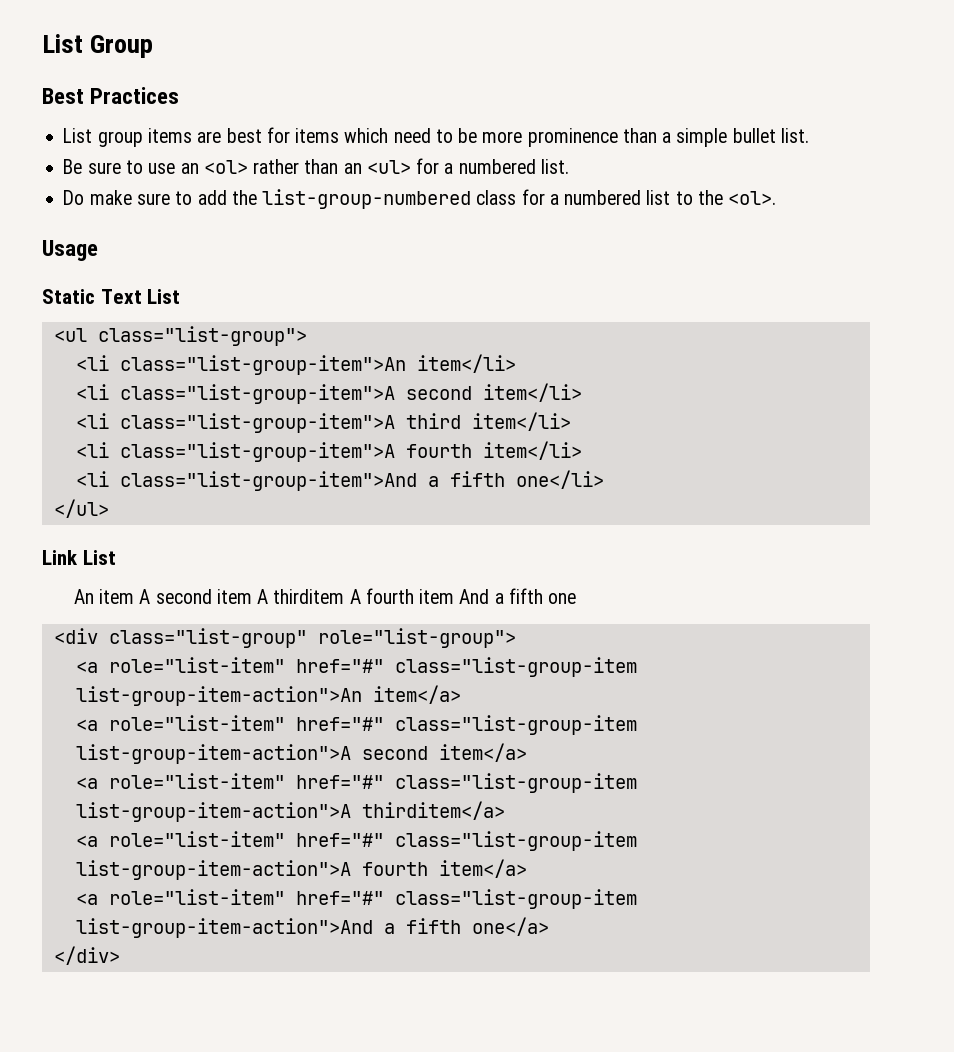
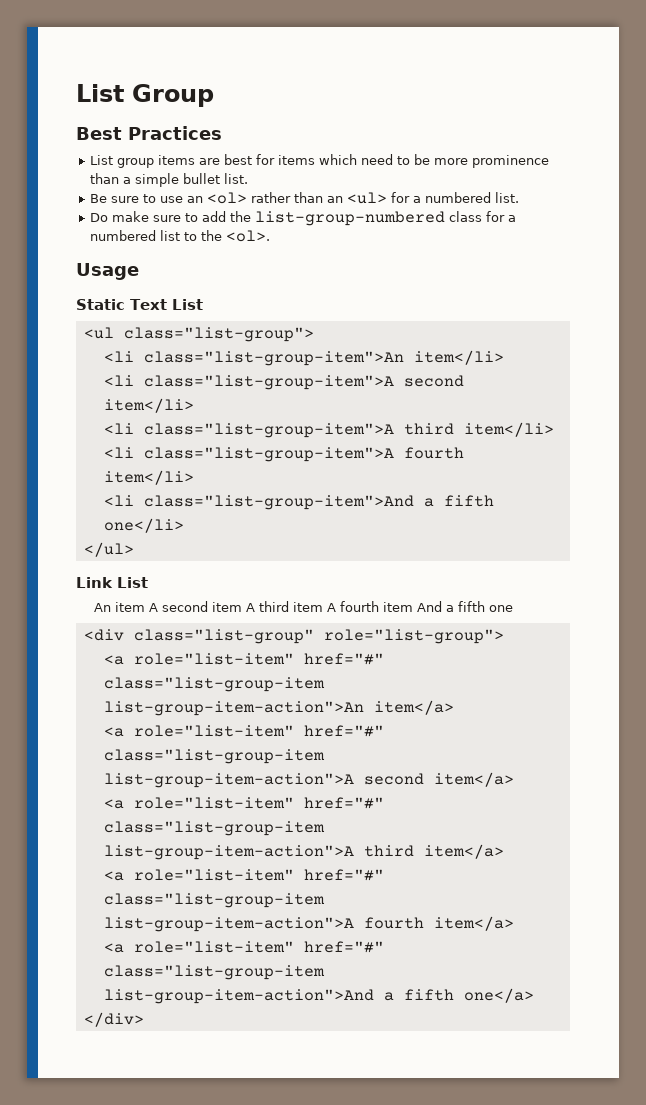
[273,589,345,604] thirditem -> [259,601,324,612] third item
[361,801,505,820] thirditem</a> -> [363,844,504,859] third item</a>

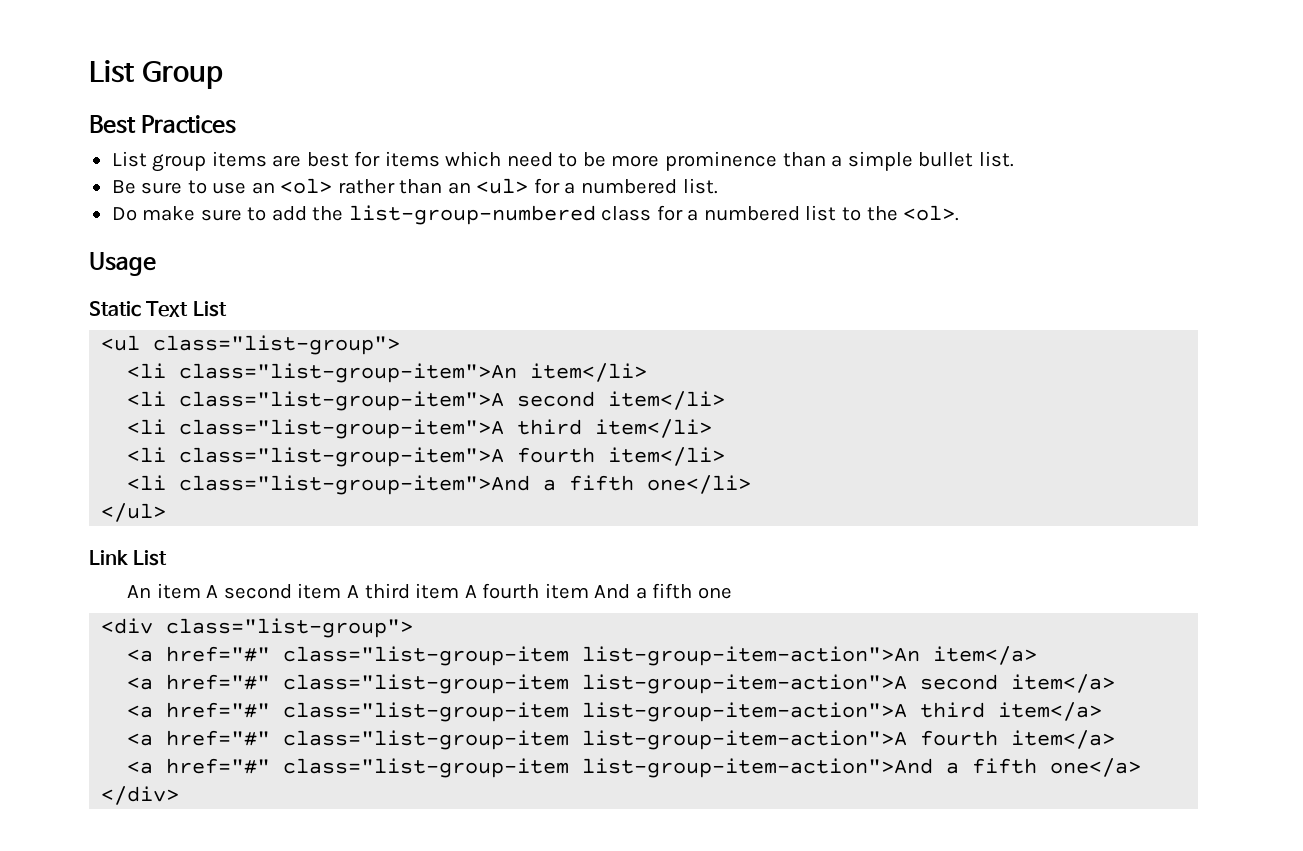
[133,629,504,644] [103,653,294,665] class="list-group" role="list-group"> // <a role="list-item" -> [166,618,414,638] [127,649,154,662] class="list-group"> // <a
[133,725,294,737] role="list-item" -> (154, 683) none
[133,797,294,809] role="list-item" -> (154, 711) none
[133,869,294,881] role="list-item" -> (154, 739) none
[133,941,294,953] role="list-item" -> (154, 767) none

